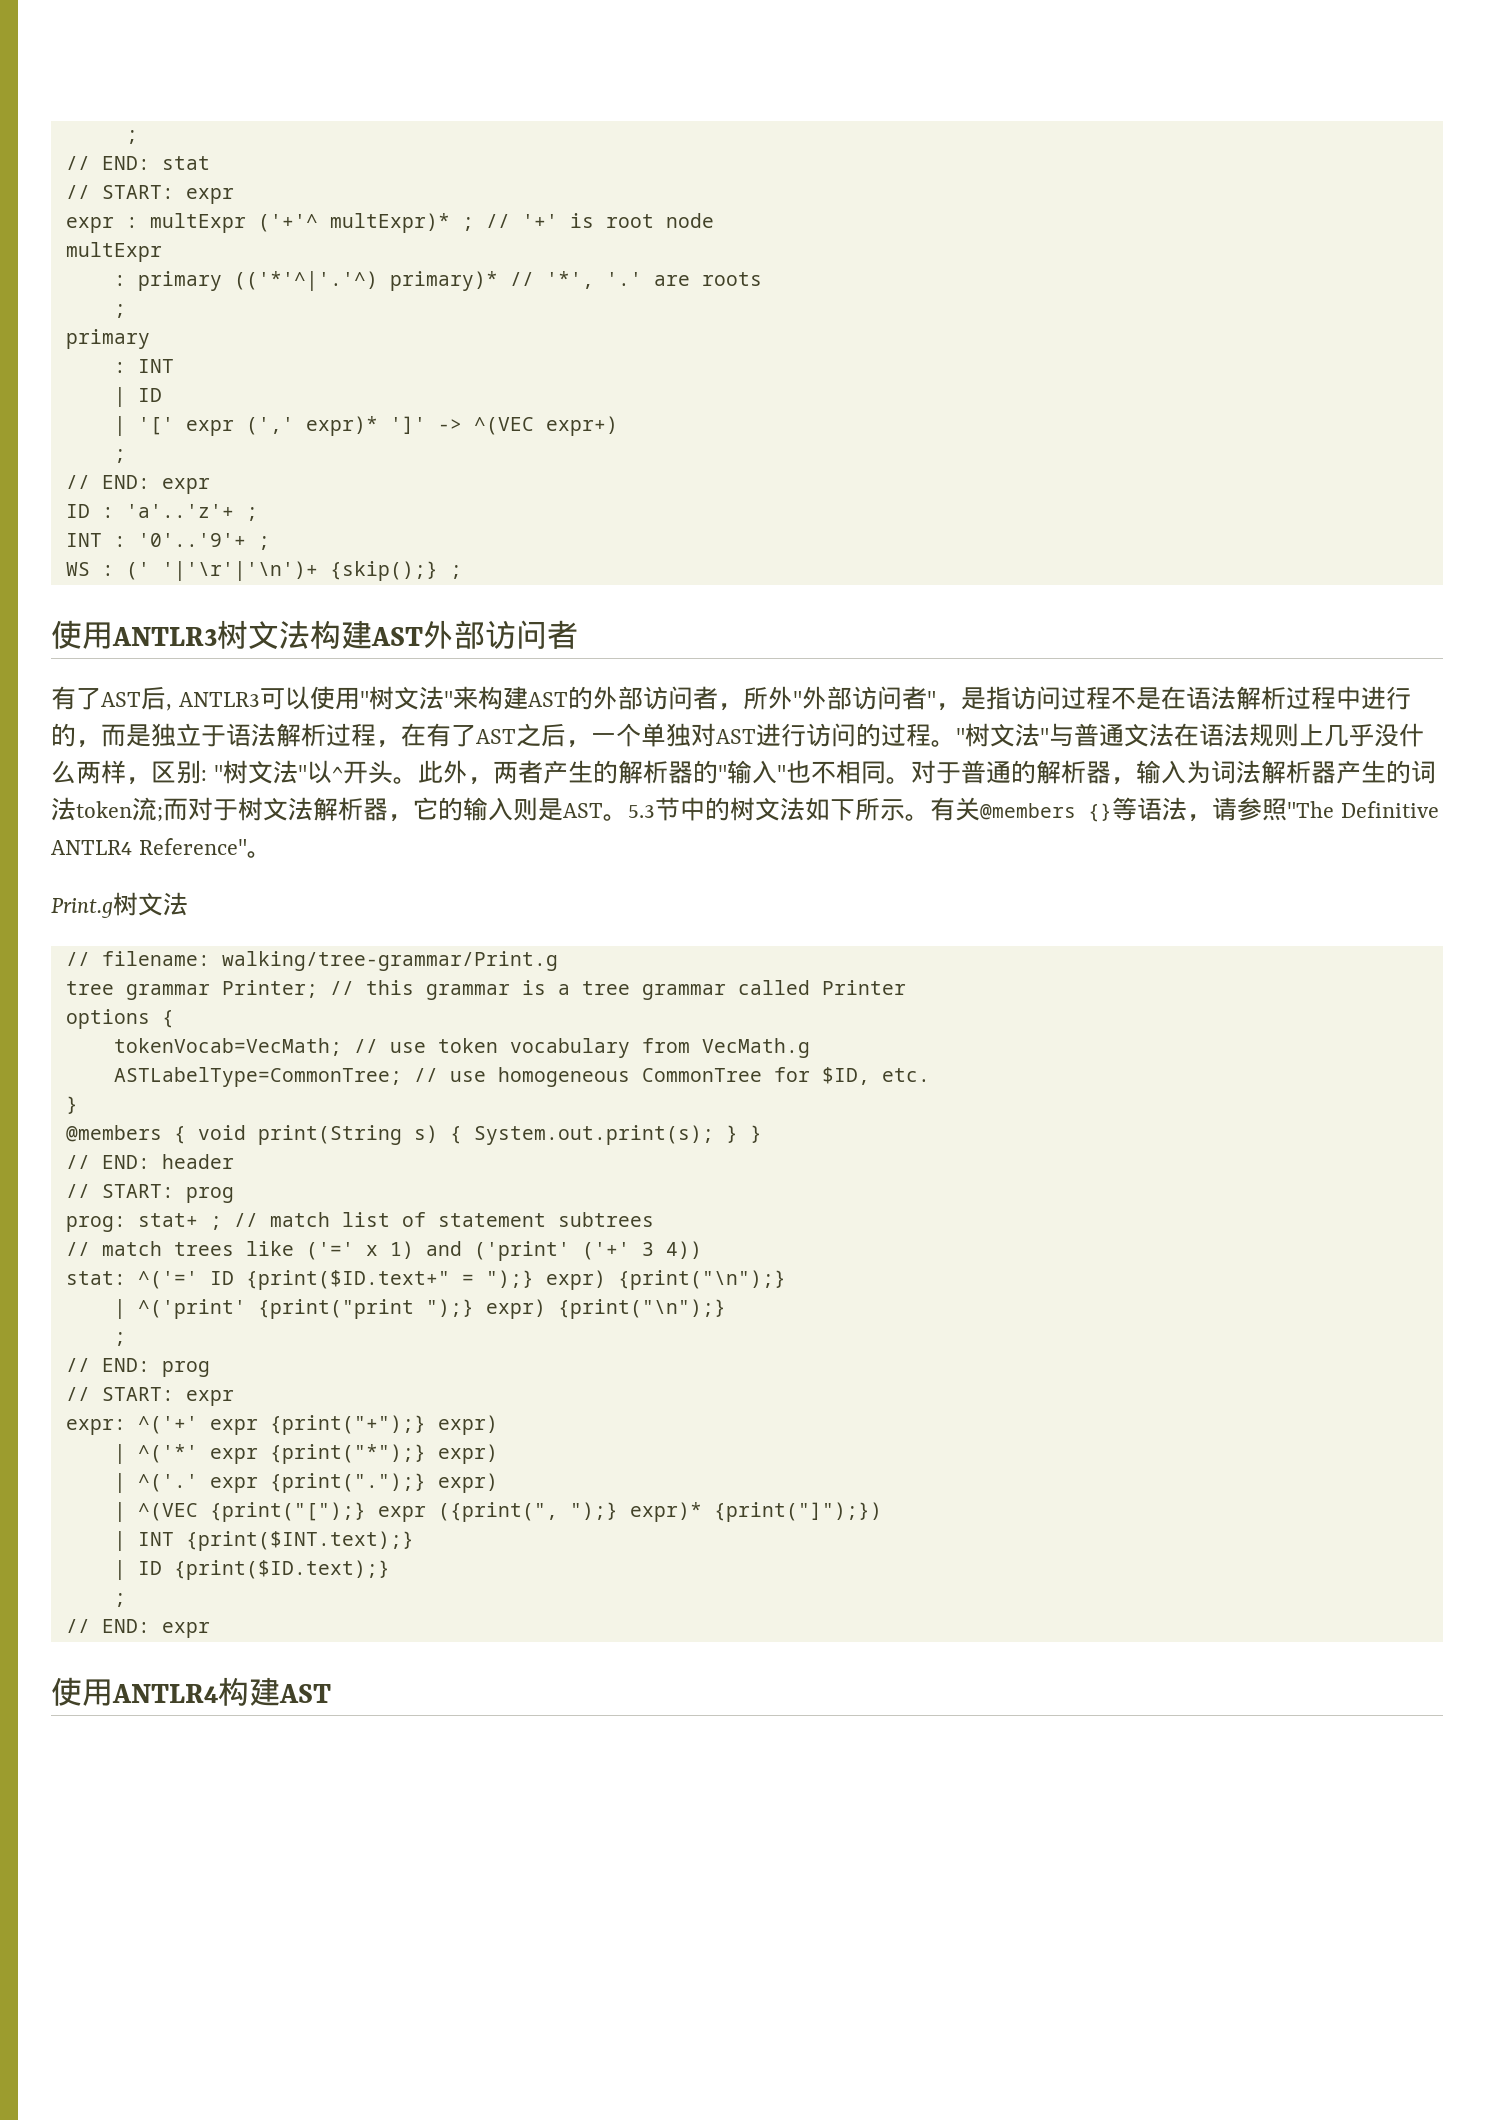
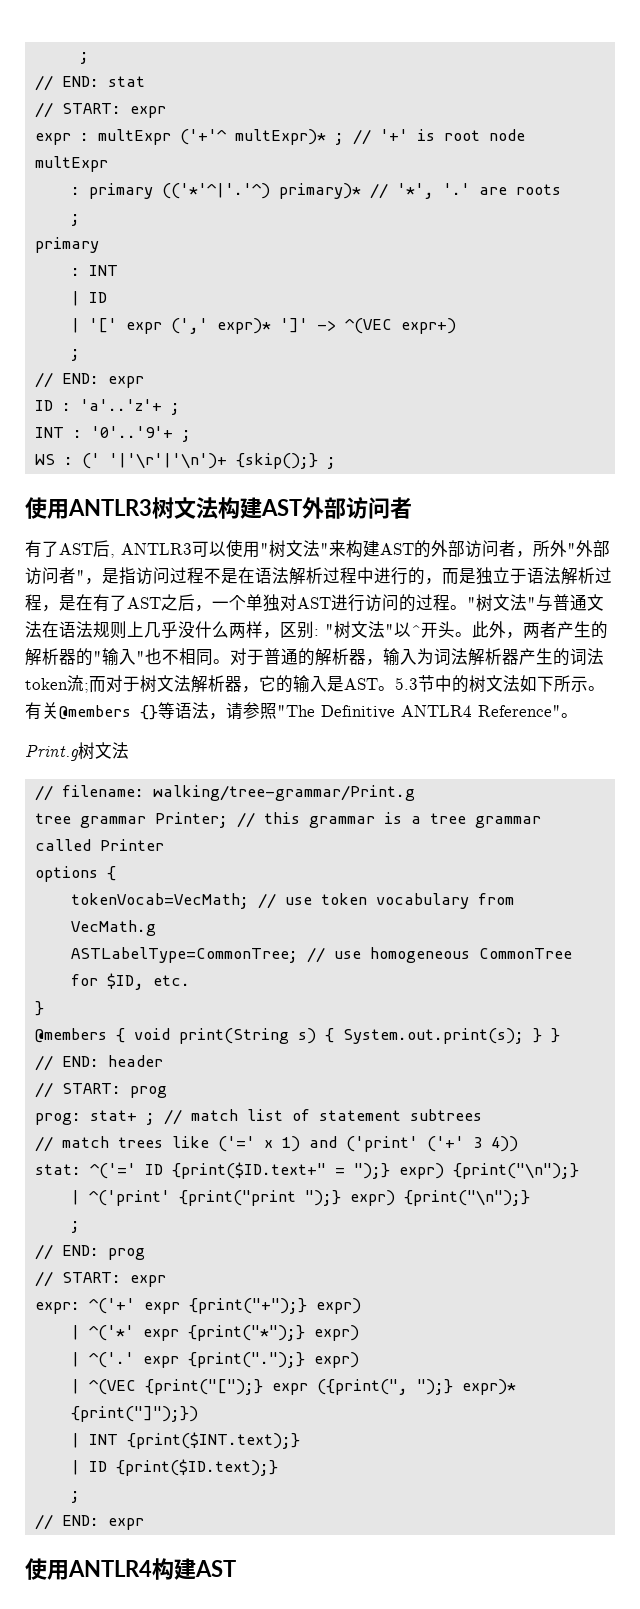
(401, 744) none -> [59,595,76,611] 是
[513,797,538,821] 则 -> (327, 684) none

